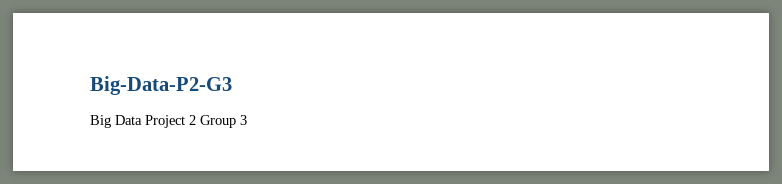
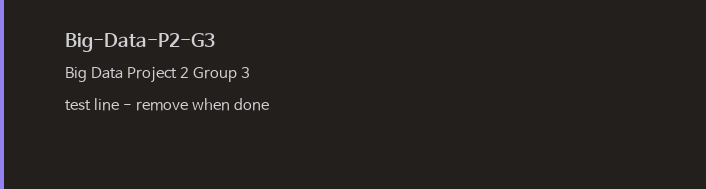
(247, 120) none -> [65,98,269,111] // test line - remove when done

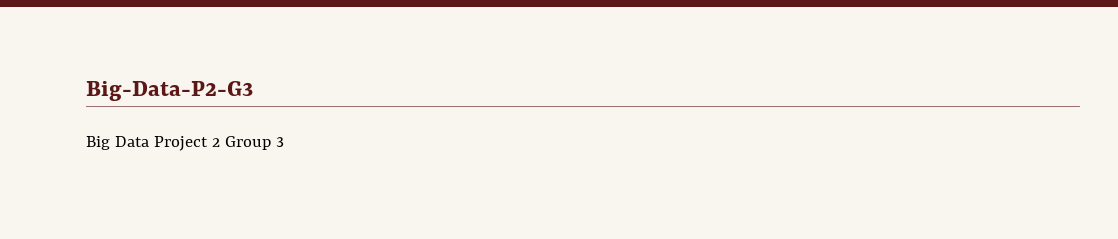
[65,98,269,111] // test line - remove when done -> (284, 142) none

